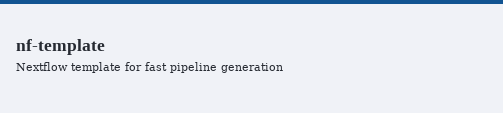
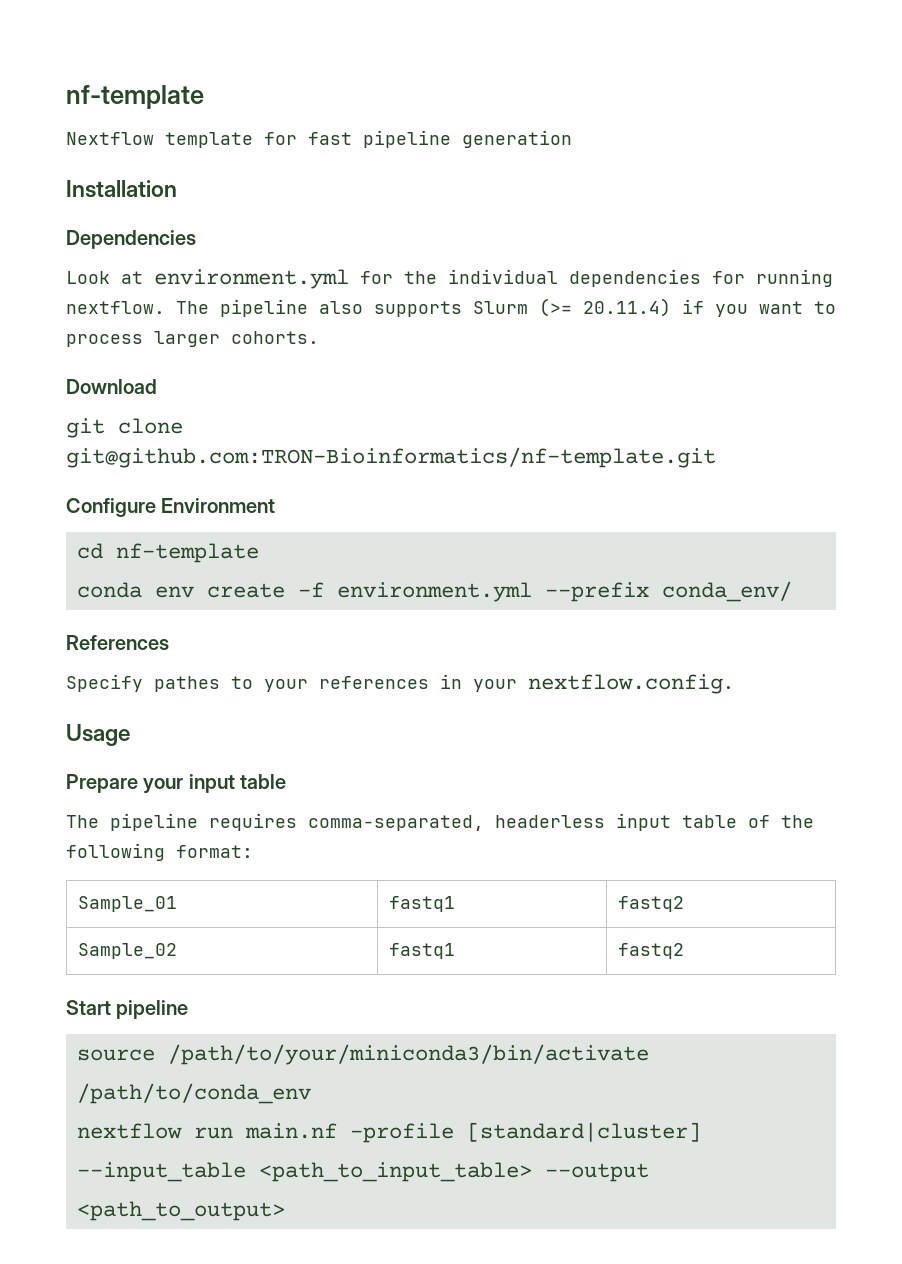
(283, 68) none -> [66,180,177,198] [66,230,196,249] [66,269,833,289] [66,298,836,317] [66,331,319,347] [66,379,157,394] [66,418,183,438] [66,447,716,468] [66,498,276,517] [76,543,259,563] [76,581,792,602] [66,635,169,650] [66,674,734,694] [66,724,130,746] [66,774,287,794] [66,813,814,831] [66,843,253,861] [78,896,178,912] [389,896,456,912] [618,896,685,912] [78,943,178,959] [389,943,456,959] [618,943,685,959] [66,1000,189,1019] [76,1044,649,1065] [76,1083,311,1104] [76,1122,701,1143] [76,1162,649,1182] [76,1201,285,1221] // Installation // Dependencies // Look at environment.yml for the individual dependencies for running nextflow. The pipeline also supports Slurm (>= 20.11.4) if you want to process larger cohorts. // Download // git clone git@github.com:TRON-Bioinformatics/nf-template.git // Configure Environment // cd nf-template // conda env create -f environment.yml --prefix conda_env/ // References // Specify pathes to your references in your nextflow.config. // Usage // Prepare your input table // The pipeline requires comma-separated, headerless input table of the following format: // Sample_01 | fastq1 | fastq2 // Sample_02 | fastq1 | fastq2 // Start pipeline // source /path/to/your/miniconda3/bin/activate /path/to/conda_env // nextflow run main.nf -profile [standard|cluster] --input_table <path_to_input_table> --output <path_to_output>

